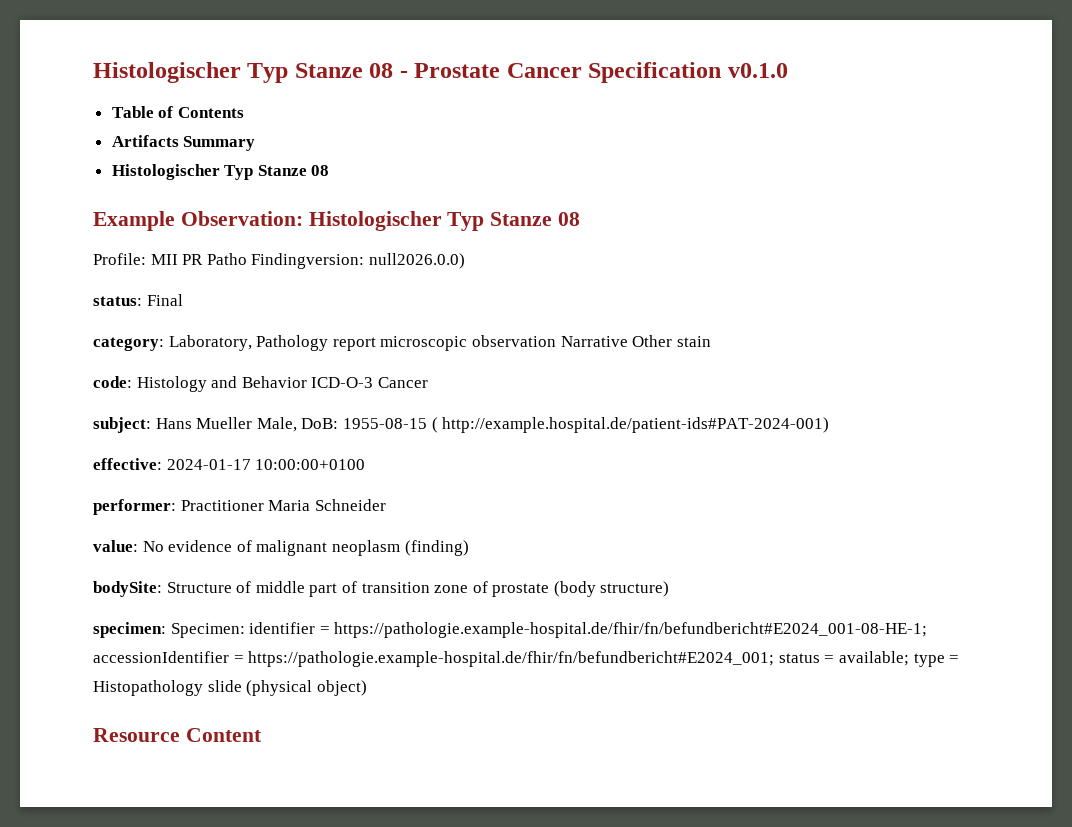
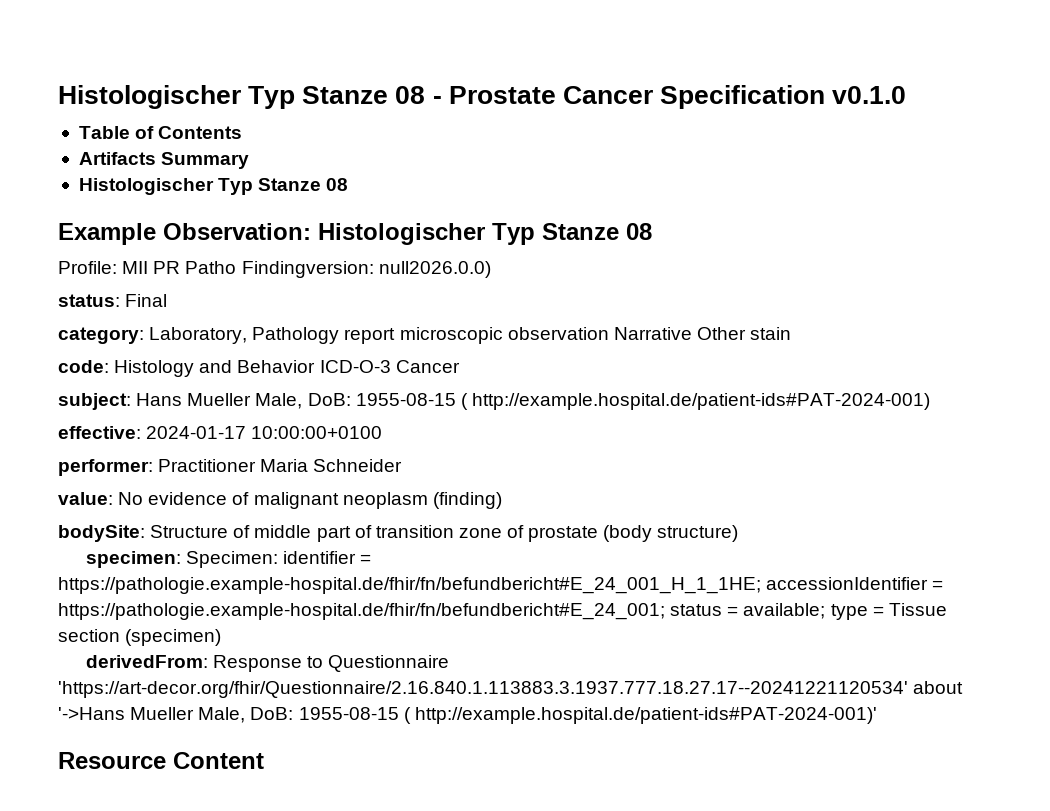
[334,622,928,638] https://pathologie.example-hospital.de/fhir/fn/befundbericht#E2024_001-08-HE-1; -> [58,577,761,594] https://pathologie.example-hospital.de/fhir/fn/befundbericht#E_24_001_H_1_1HE;
[248,651,775,667] https://pathologie.example-hospital.de/fhir/fn/befundbericht#E2024_001; -> [58,603,665,620] https://pathologie.example-hospital.de/fhir/fn/befundbericht#E_24_001;
[93,680,367,696] Histopathology slide (physical object) -> [888,603,947,616] [58,629,222,646] [85,655,449,672] [58,681,964,698] [58,707,877,724] Tissue section (specimen) // derivedFrom: Response to Questionnaire 'https://art-decor.org/fhir/Questionnaire/2.16.840.1.113883.3.1937.777.18.27.17--20241221120534' about '->Hans Mueller Male, DoB: 1955-08-15 ( http://example.hospital.de/patient-ids#PAT-2024-001)'

